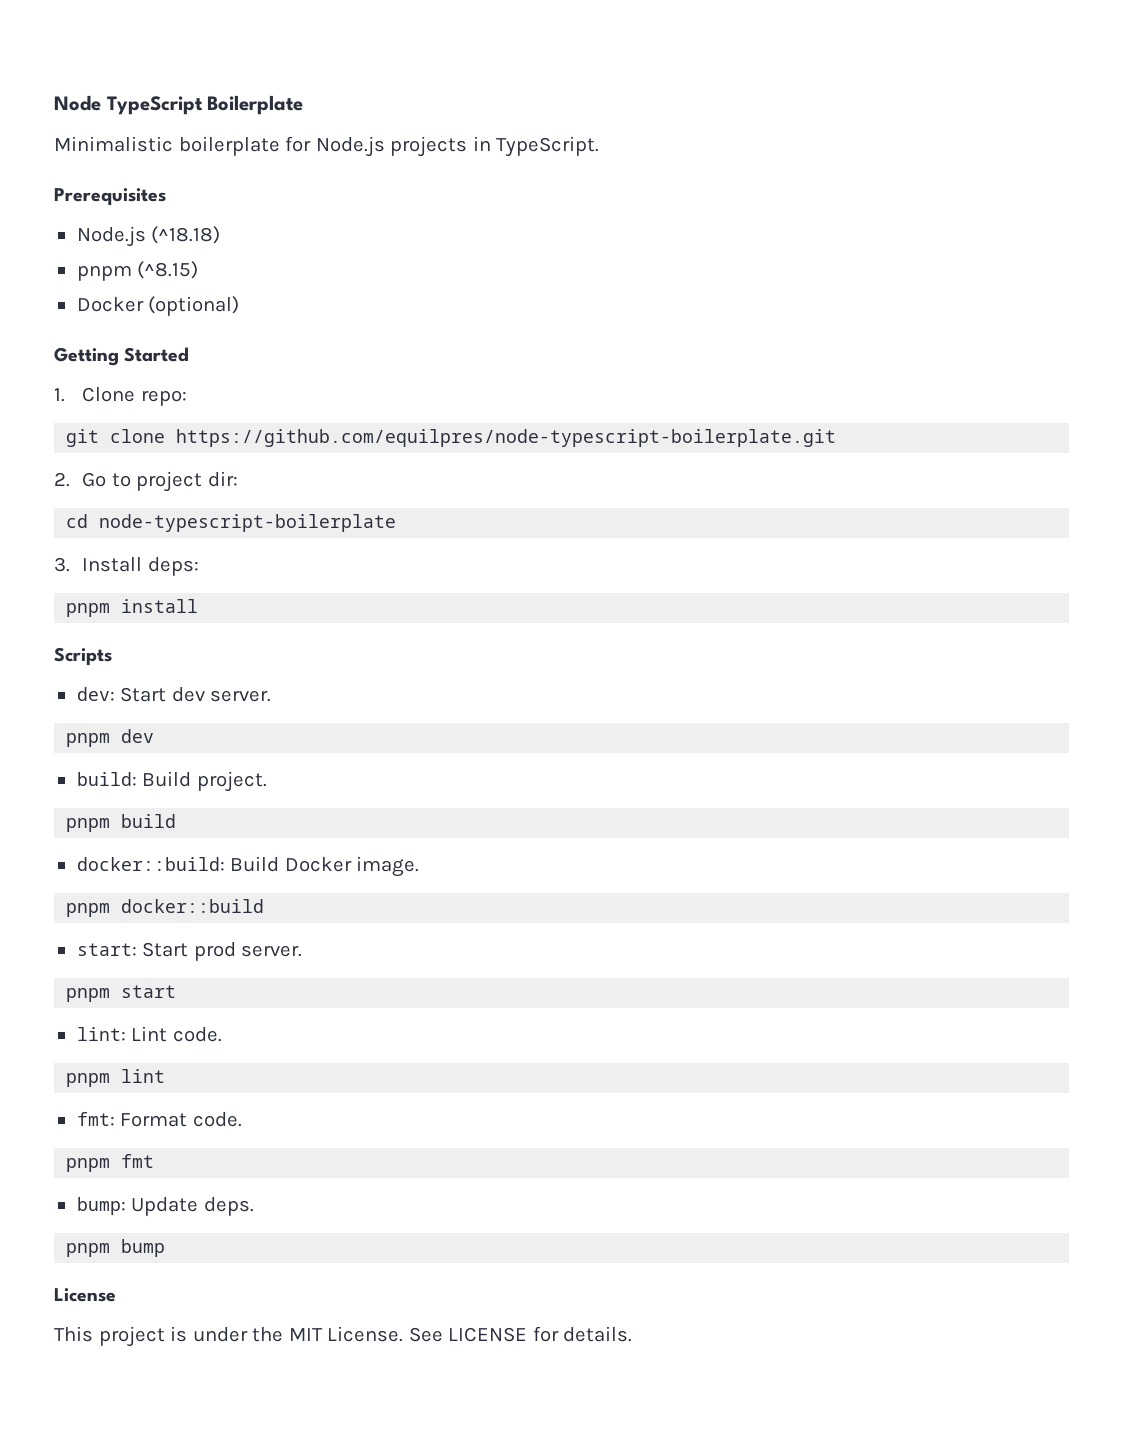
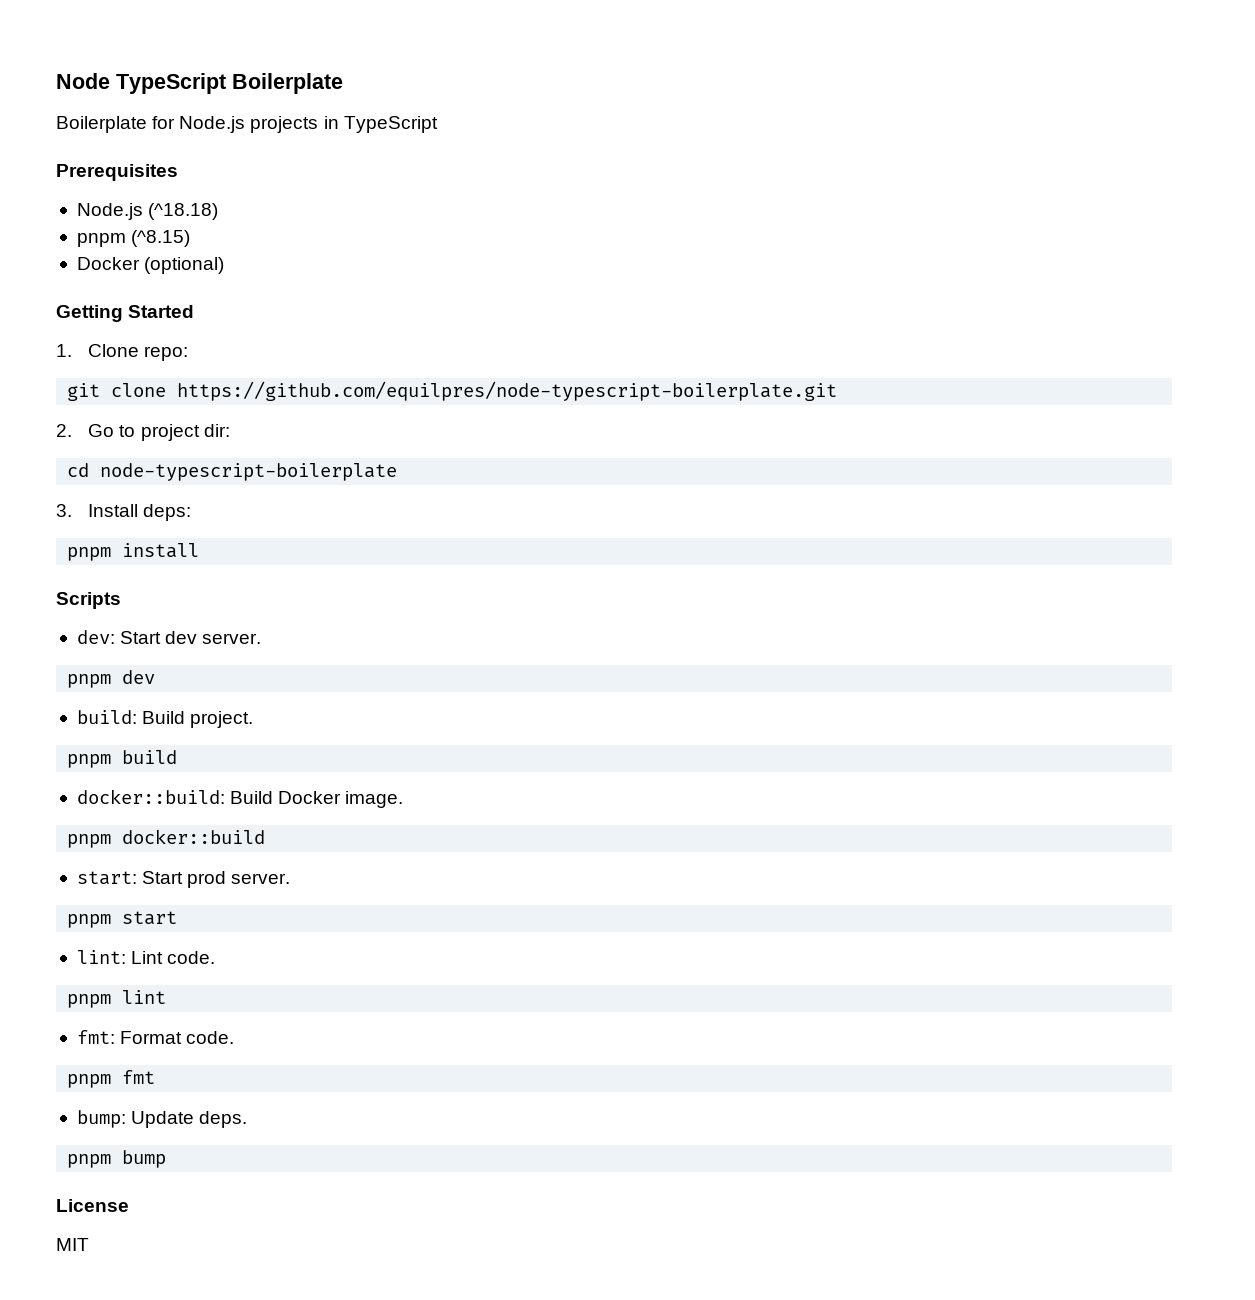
[54,136,280,156] Minimalistic boilerplate -> [56,116,147,133] Boilerplate
[496,136,600,157] TypeScript. -> [343,116,438,133] TypeScript
[54,1326,633,1347] This project is under the MIT License. See LICENSE for details. -> [56,1238,89,1251] MIT

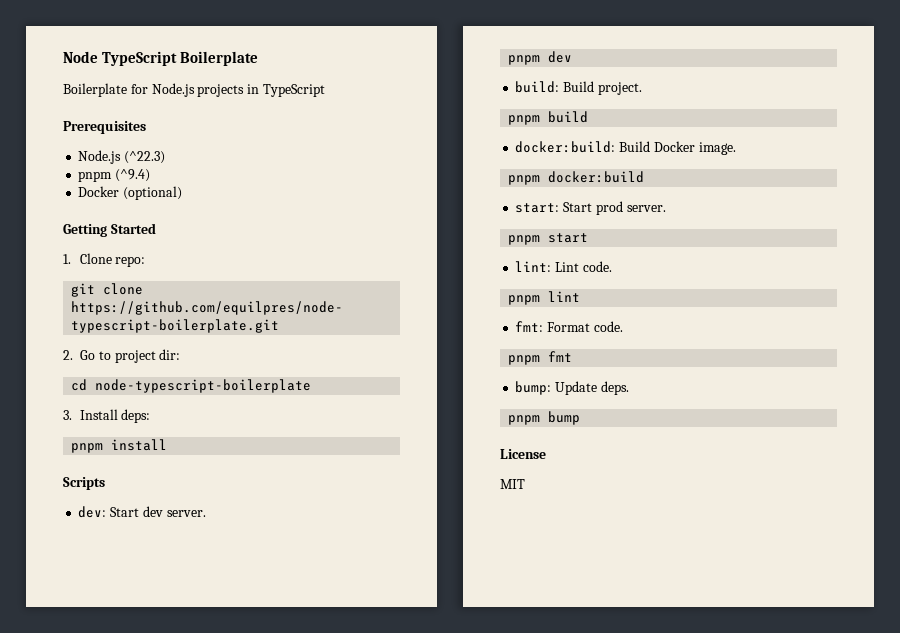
[148,203,219,220] [76,230,191,247] (^18.18) // pnpm (^8.15) -> [124,151,166,164] [78,169,151,182] (^22.3) // pnpm (^9.4)
[76,789,225,804] docker::build: -> [515,141,616,153] docker:build:
[122,829,266,844] docker::build -> [548,171,645,183] docker:build

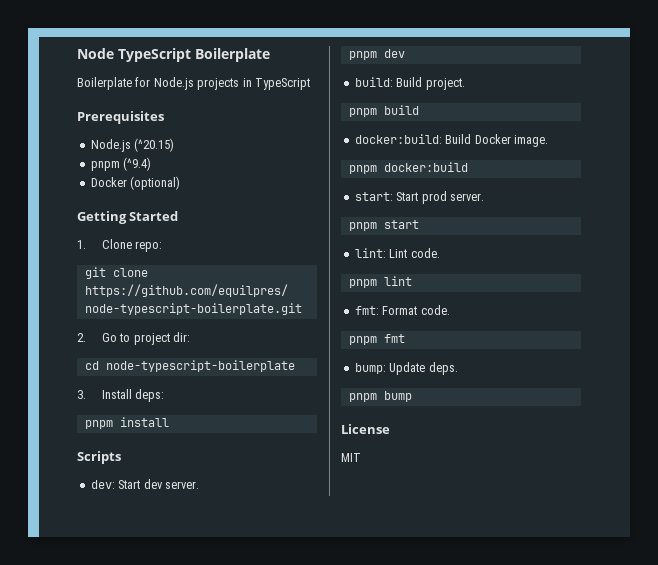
[124,151,166,164] (^22.3) -> [134,138,175,152] (^20.15)

